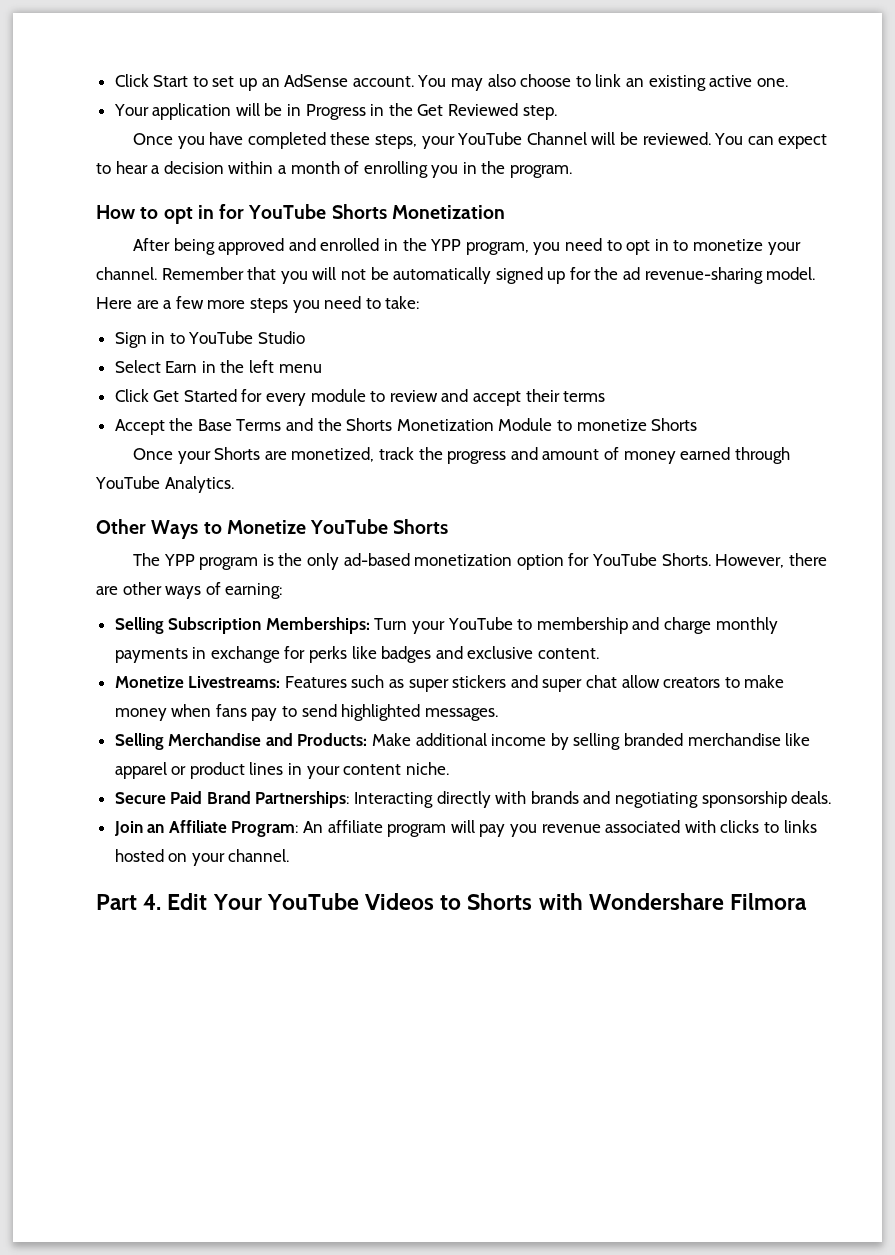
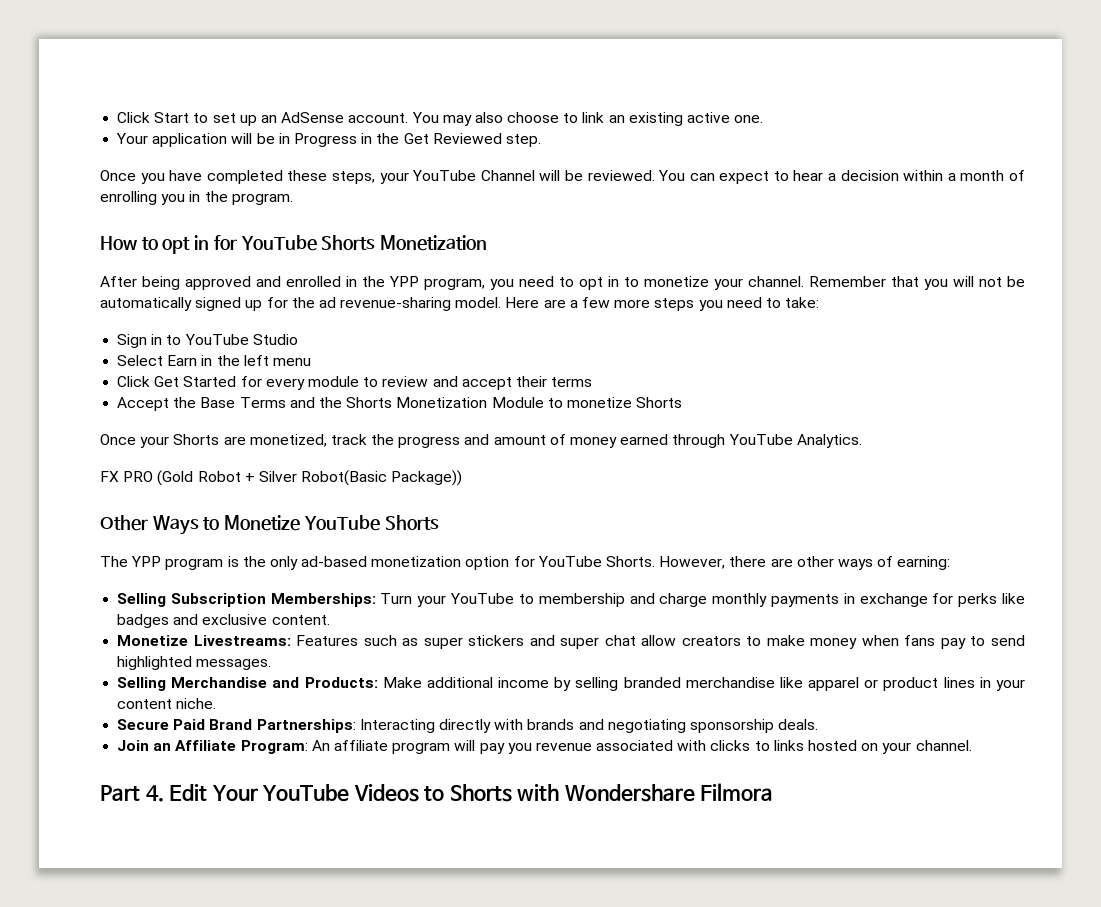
(234, 484) none -> [100,470,463,486] // FX PRO (Gold Robot + Silver Robot(Basic Package))

